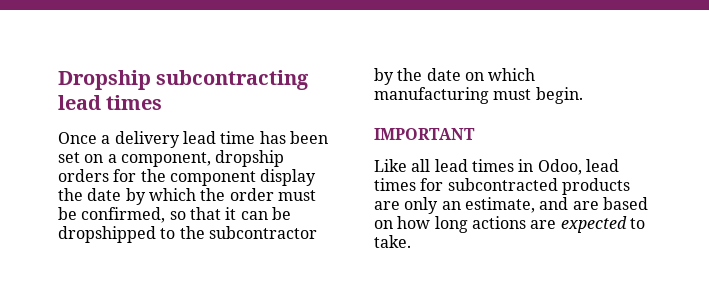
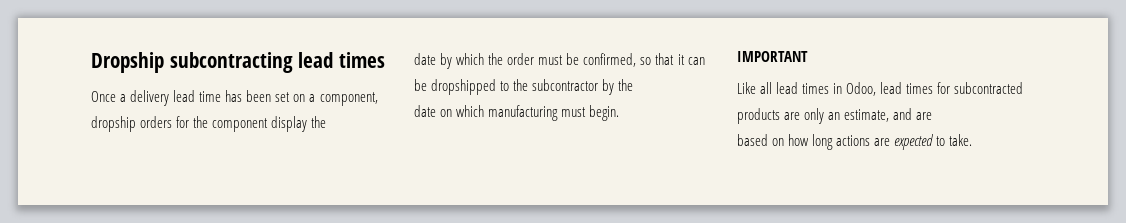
(83, 194) none -> (327, 122) //
(423, 74) none -> (634, 85) //
(599, 205) none -> (933, 116) //

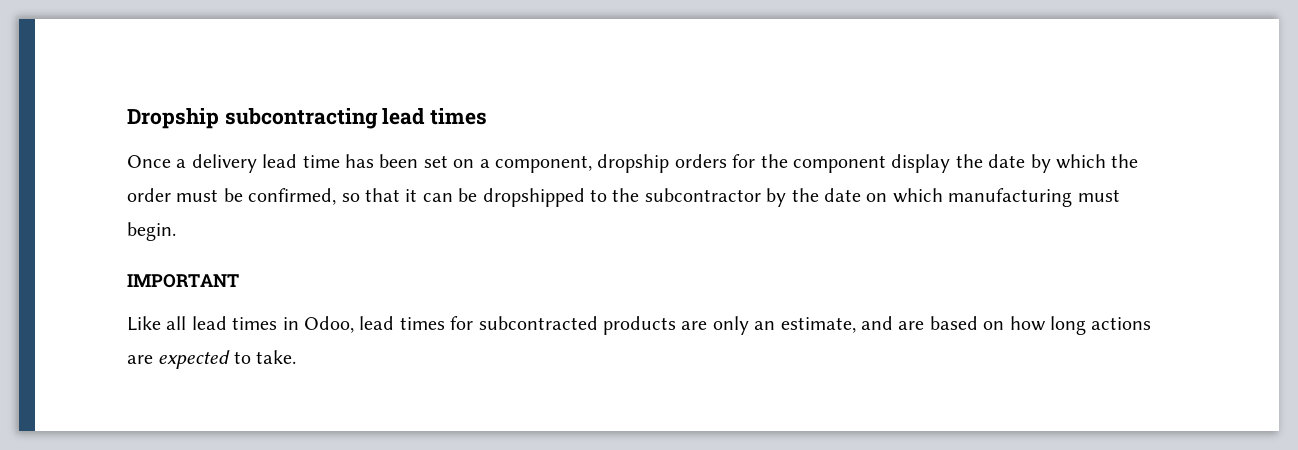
(327, 122) // -> (983, 161) none
(634, 85) // -> (819, 195) none
(933, 116) // -> (925, 325) none

